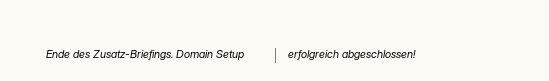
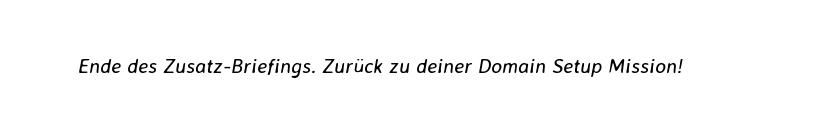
[176,50,416,61] Domain Setup erfolgreich abgeschlossen! -> [322,59,683,77] Zurück zu deiner Domain Setup Mission!

